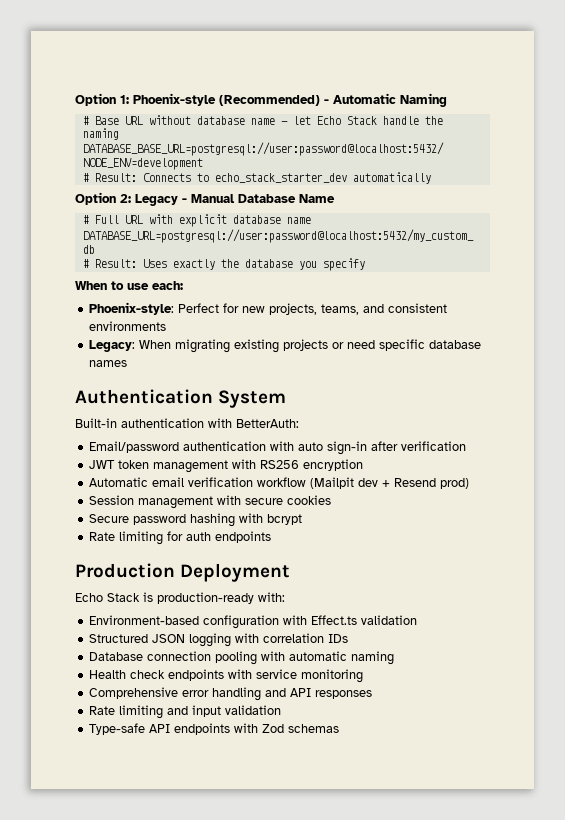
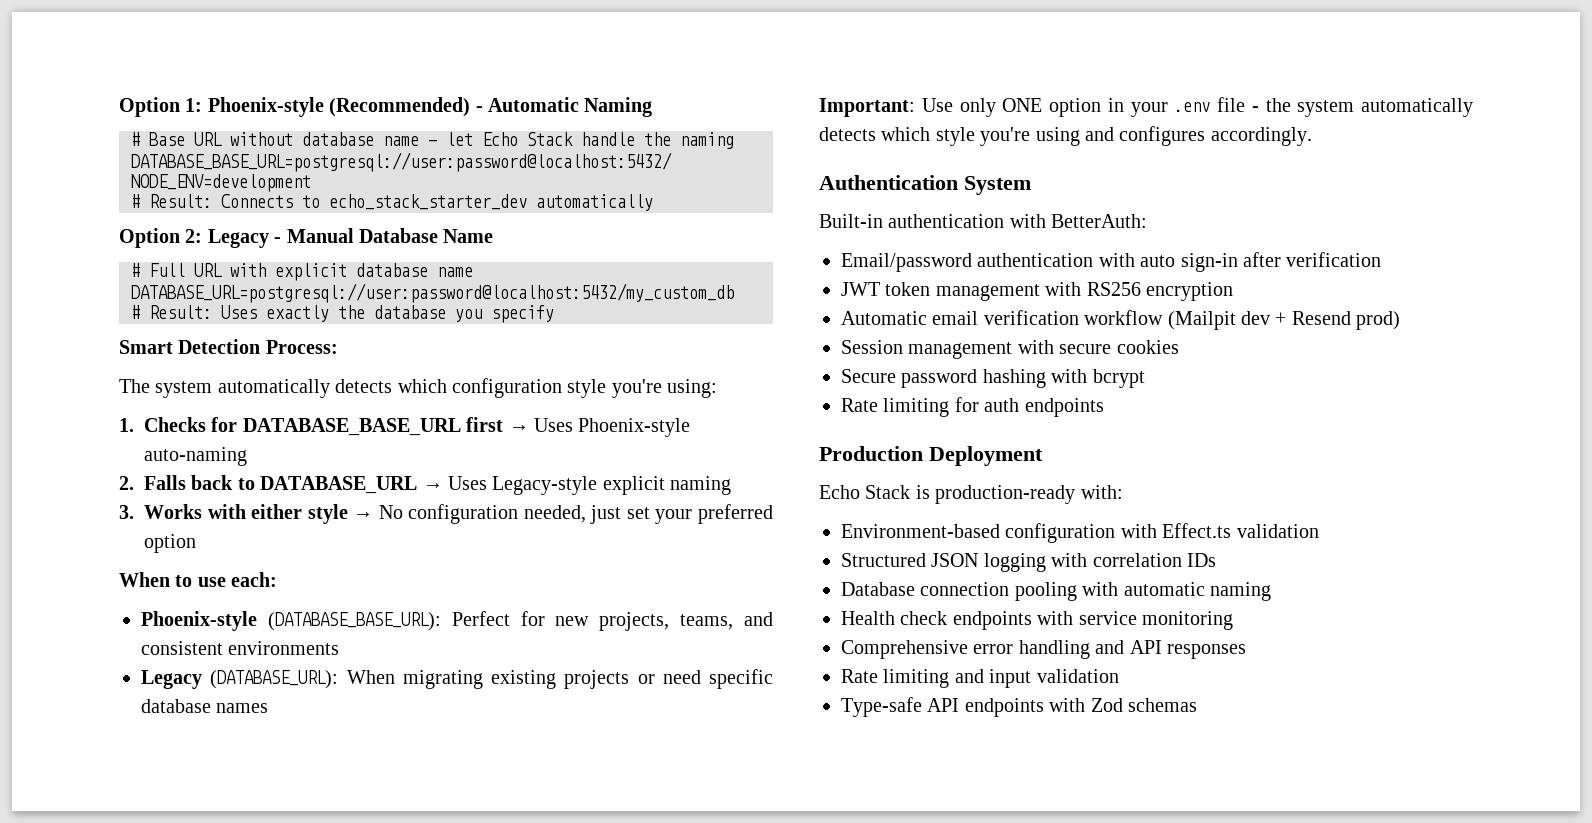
(365, 264) none -> [119,339,338,354] [119,378,718,398] [119,417,691,437] [144,447,247,466] [119,475,732,495] [119,504,773,524] [144,534,196,553] // Smart Detection Process: // The system automatically detects which configuration style you're using: // 1. Checks for DATABASE_BASE_URL first → Uses Phoenix-style auto-naming // 2. Falls back to DATABASE_URL → Uses Legacy-style explicit naming // 3. Works with either style → No configuration needed, just set your preferred option
[89,302,175,315] Phoenix-style: -> [141,611,441,631] Phoenix-style (DATABASE_BASE_URL):
[89,340,136,352] Legacy: -> [141,670,339,689] Legacy (DATABASE_URL):
(128, 363) none -> [819,97,1473,117] [819,126,1312,146] // Important: Use only ONE option in your .env file - the system automatically detects which style you're using and configures accordingly.

